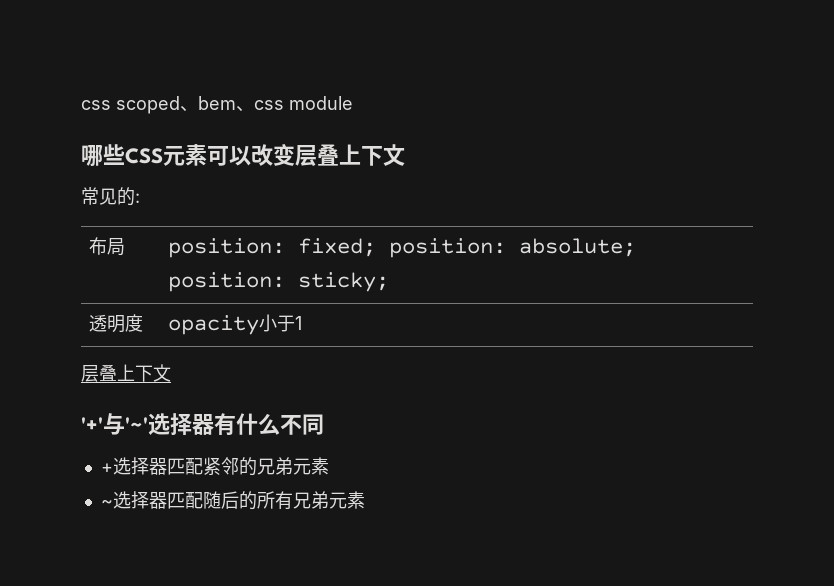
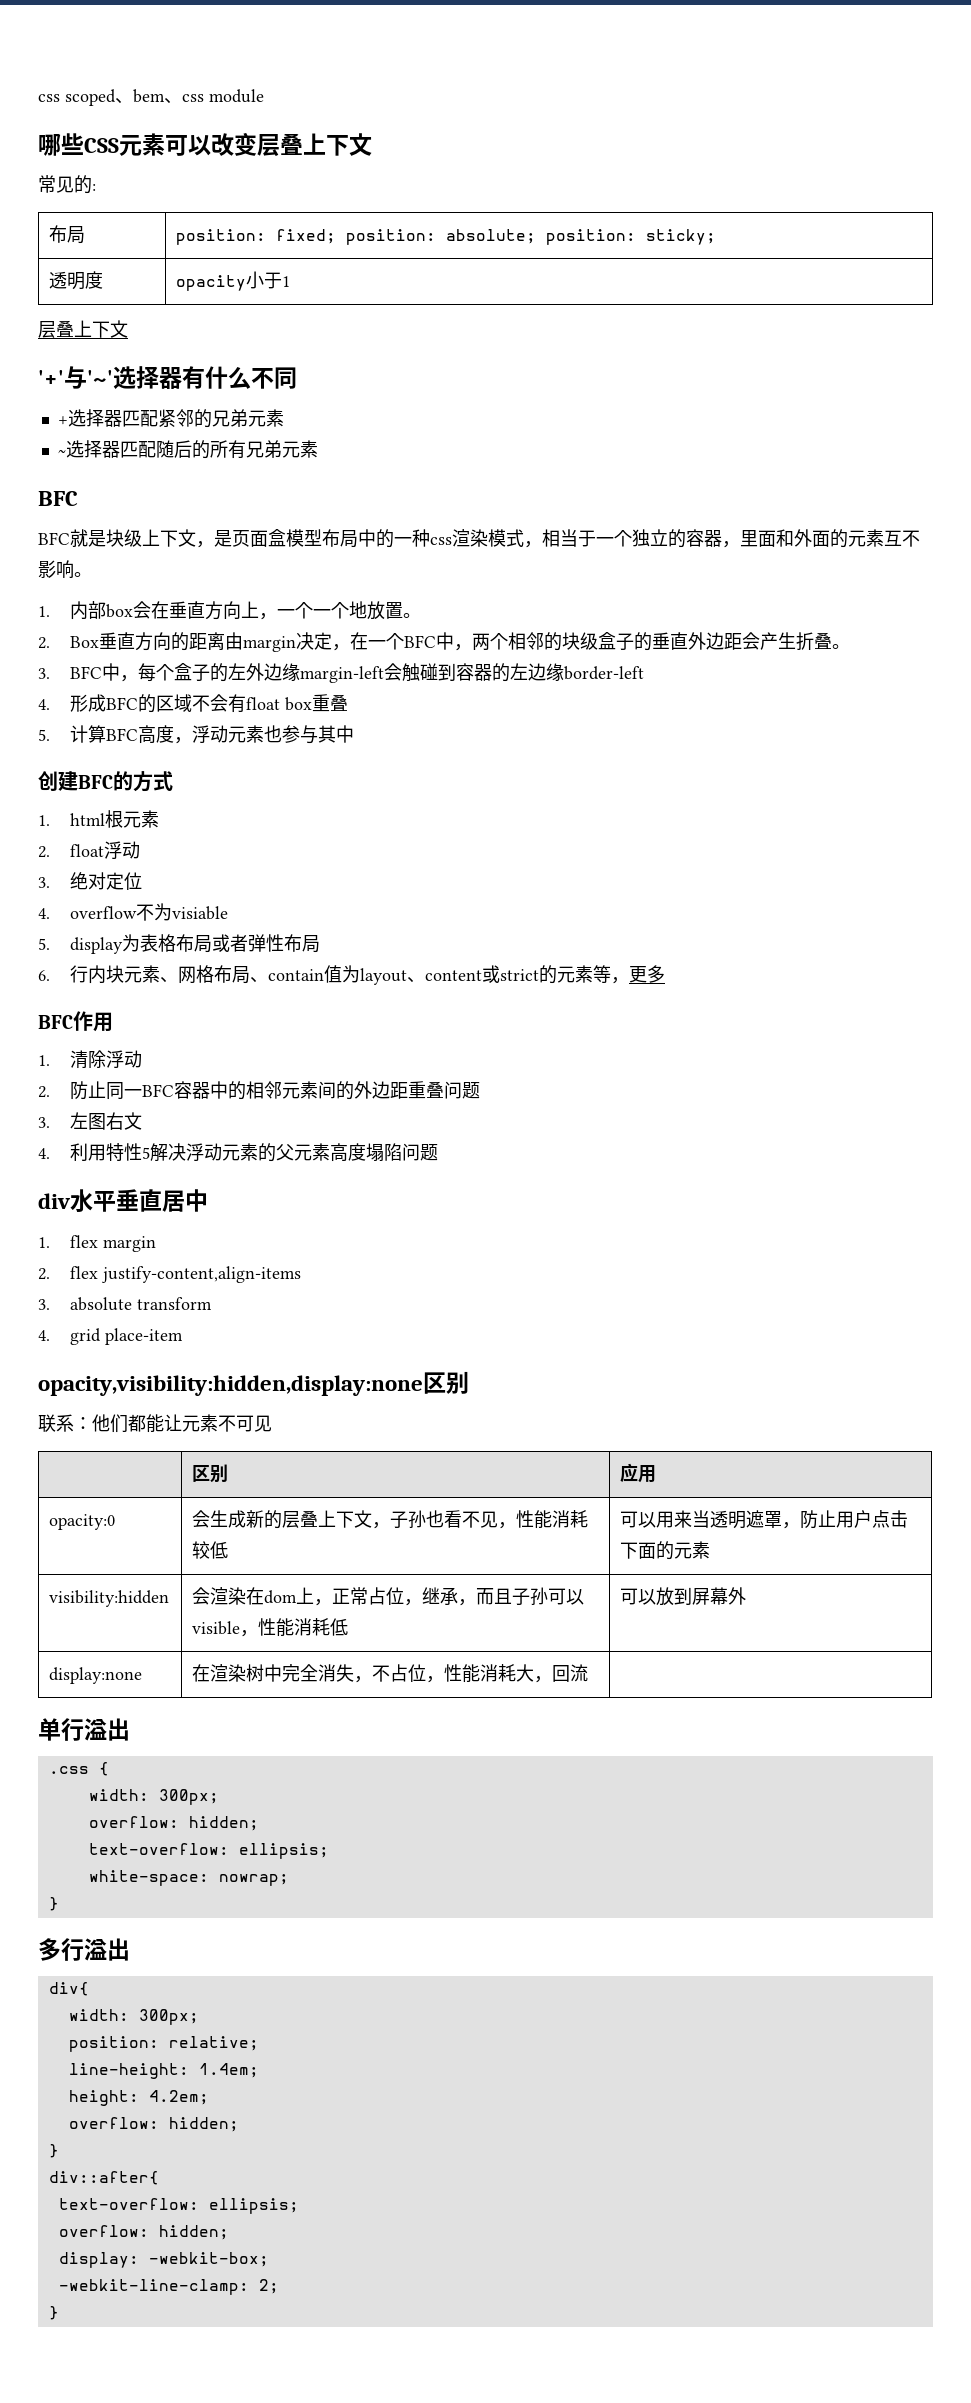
(365, 500) none -> [38,491,78,506] [38,529,920,548] [38,560,92,579] [38,601,421,620] [38,632,850,652] [38,663,644,683] [38,694,348,713] [38,725,354,744] [38,771,173,792] [38,810,159,828] [38,841,140,859] [38,872,142,890] [38,903,228,921] [38,934,320,954] [38,965,665,985] [38,1011,113,1032] [38,1050,142,1069] [38,1081,480,1100] [38,1112,142,1130] [38,1143,438,1162] [38,1189,208,1212] [38,1235,156,1252] [38,1266,301,1283] [38,1297,212,1311] [38,1328,183,1345] [38,1371,469,1396] [38,1414,272,1433] [192,1464,229,1483] [620,1463,657,1483] [49,1514,116,1530] [192,1510,589,1529] [192,1541,229,1559] [620,1510,909,1529] [620,1541,711,1560] [49,1590,170,1607] [192,1587,585,1606] [192,1618,349,1637] [620,1587,747,1606] [49,1667,143,1684] [192,1664,589,1683] [38,1718,130,1741] [48,1762,109,1776] [88,1789,219,1805] [88,1816,259,1831] [88,1843,329,1859] [88,1870,289,1886] [48,1897,59,1911] [38,1938,130,1961] [48,1982,89,1996] [68,2009,199,2025] [68,2036,259,2052] [68,2063,259,2079] [68,2090,209,2106] [68,2117,239,2132] [48,2144,59,2158] [48,2171,159,2185] [58,2198,299,2214] [58,2225,229,2240] [58,2252,269,2268] [58,2279,279,2295] [48,2306,59,2320] // BFC // BFC就是块级上下文，是页面盒模型布局中的一种css渲染模式，相当于一个独立的容器，里面和外面的元素互不影响。 // 1.内部box会在垂直方向上，一个一个地放置。 // 2. Box垂直方向的距离由margin决定，在一个BFC中，两个相邻的块级盒子的垂直外边距会产生折叠。 // 3. BFC中，每个盒子的左外边缘margin-left会触碰到容器的左边缘border-left // 4.形成BFC的区域不会有float box重叠 // 5.计算BFC高度，浮动元素也参与其中 // 创建BFC的方式 // 1. html根元素 // 2. float浮动 // 3.绝对定位 // 4. overflow不为visiable // 5. display为表格布局或者弹性布局 // 6.行内块元素、网格布局、contain值为layout、content或strict的元素等，更多 // BFC作用 // 1.清除浮动 // 2.防止同一BFC容器中的相邻元素间的外边距重叠问题 // 3.左图右文 // 4.利用特性5解决浮动元素的父元素高度塌陷问题 // div水平垂直居中 // 1. flex margin // 2. flex justify-content,align-items // 3. absolute transform // 4. grid place-item // opacity,visibility:hidden,display:none区别 // 联系：他们都能让元素不可见 // | 区别 | 应用 // opacity:0 | 会生成新的层叠上下文，子孙也看不见，性能消耗较低 | 可以用来当透明遮罩，防止用户点击下面的元素 // visibility:hidden | 会渲染在dom上，正常占位，继承，而且子孙可以visible，性能消耗低 | 可以放到屏幕外 // display:none | 在渲染树中完全消失，不占位，性能消耗大，回流 | // 单行溢出 // .css { // width: 300px; // overflow: hidden; // text-overflow: ellipsis; // white-space: nowrap; // } // 多行溢出 // div{ // width: 300px; // position: relative; // line-height: 1.4em; // height: 4.2em; // overflow: hidden; // } // div::after{ // text-overflow: ellipsis; // overflow: hidden; // display: -webkit-box; // -webkit-line-clamp: 2; // }

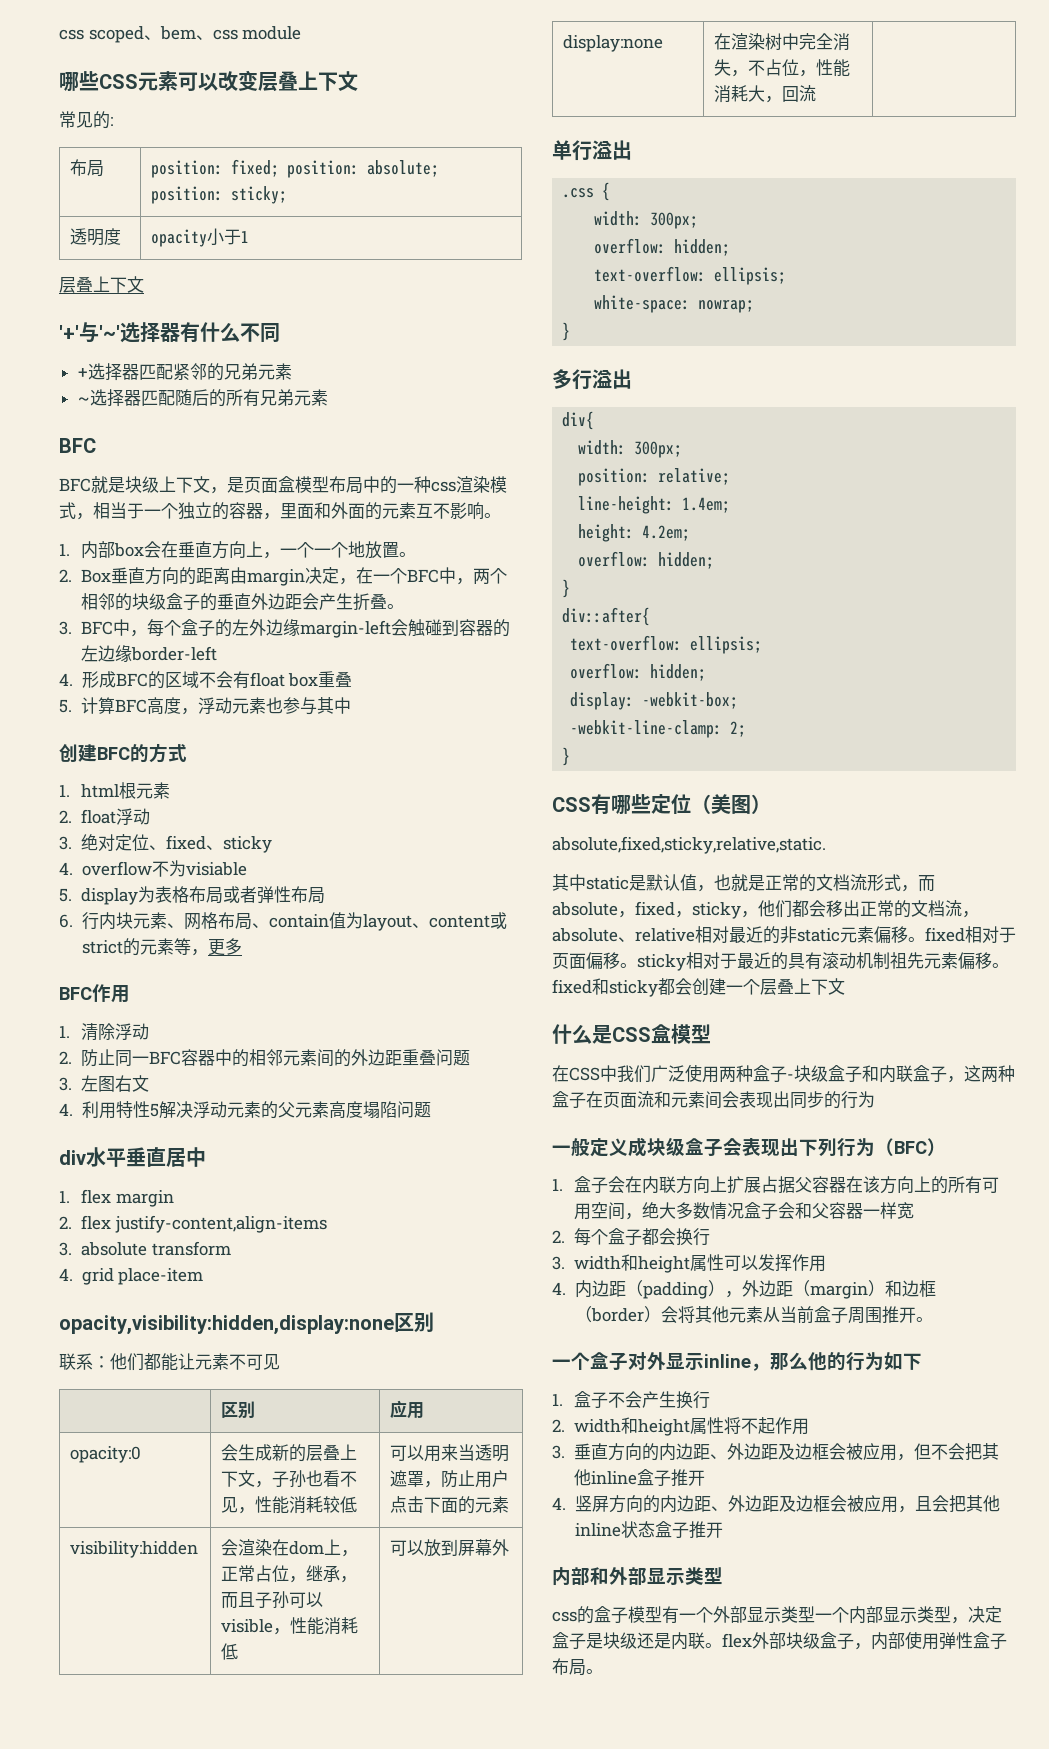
(142, 881) none -> [149,835,273,853] 、fixed、sticky
(59, 2313) none -> [552,794,771,815] [552,836,826,854] [552,874,935,892] [552,900,979,919] [552,926,1016,944] [552,952,1009,971] [552,978,845,997] [552,1024,711,1044] [552,1064,1015,1083] [552,1091,875,1109] [552,1137,946,1157] [552,1176,1000,1194] [574,1202,915,1220] [552,1228,711,1246] [552,1254,827,1273] [552,1280,936,1299] [574,1306,933,1324] [552,1352,922,1371] [552,1391,711,1409] [552,1417,810,1436] [552,1443,1000,1461] [574,1469,706,1487] [552,1495,1000,1513] [574,1521,723,1539] [552,1567,723,1586] [552,1606,1002,1624] [552,1631,1007,1650] [552,1658,603,1676] // CSS有哪些定位（美图） // absolute,fixed,sticky,relative,static. // 其中static是默认值，也就是正常的文档流形式，而absolute，fixed，sticky，他们都会移出正常的文档流，absolute、relative相对最近的非static元素偏移。fixed相对于页面偏移。sticky相对于最近的具有滚动机制祖先元素偏移。fixed和sticky都会创建一个层叠上下文 // 什么是CSS盒模型 // 在CSS中我们广泛使用两种盒子-块级盒子和内联盒子，这两种盒子在页面流和元素间会表现出同步的行为 // 一般定义成块级盒子会表现出下列行为（BFC） // 1.盒子会在内联方向上扩展占据父容器在该方向上的所有可用空间，绝大多数情况盒子会和父容器一样宽 // 2.每个盒子都会换行 // 3. width和height属性可以发挥作用 // 4.内边距（padding），外边距（margin）和边框（border）会将其他元素从当前盒子周围推开。 // 一个盒子对外显示inline，那么他的行为如下 // 1.盒子不会产生换行 // 2. width和height属性将不起作用 // 3.垂直方向的内边距、外边距及边框会被应用，但不会把其他inline盒子推开 // 4.竖屏方向的内边距、外边距及边框会被应用，且会把其他inline状态盒子推开 // 内部和外部显示类型 // css的盒子模型有一个外部显示类型一个内部显示类型，决定盒子是块级还是内联。flex外部块级盒子，内部使用弹性盒子布局。

